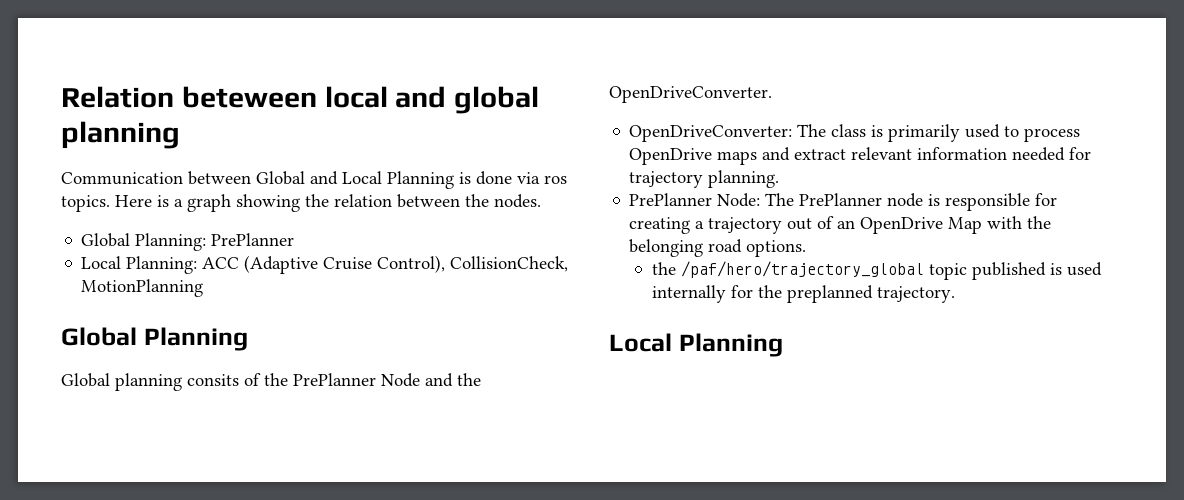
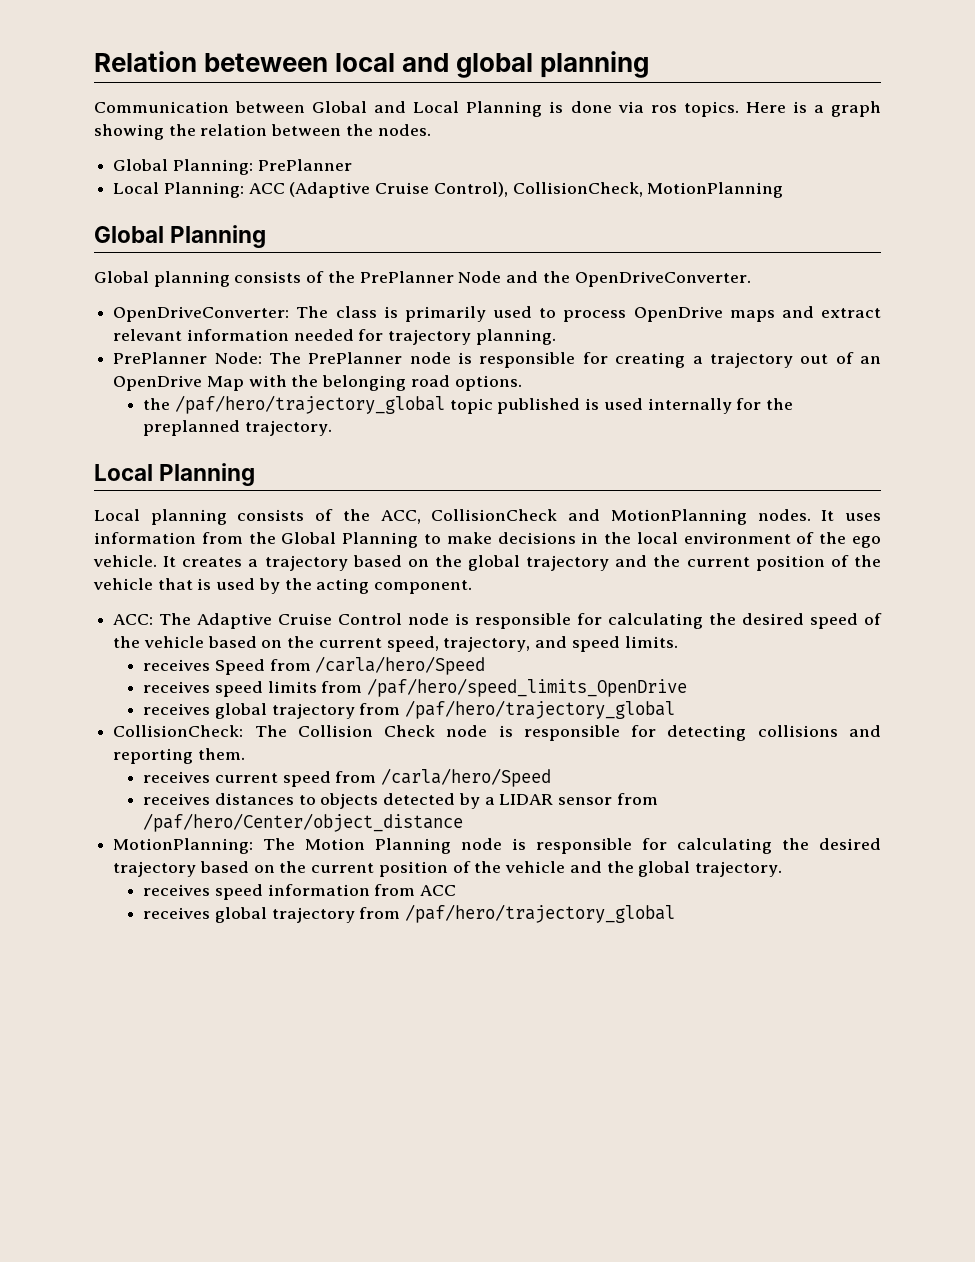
[187,374,239,386] consits -> [234,271,302,283] consists
(783, 345) none -> [94,509,882,525] [94,532,882,548] [93,555,881,571] [93,578,473,594] [113,613,883,629] [113,636,678,652] [143,656,486,675] [143,678,688,697] [143,700,676,719] [113,725,881,741] [113,748,245,764] [143,768,552,787] [143,793,658,809] [143,813,464,832] [113,838,882,854] [113,861,782,877] [143,884,457,900] [143,904,676,923] // Local planning consists of the ACC, CollisionCheck and MotionPlanning nodes. It uses information from the Global Planning to make decisions in the local environment of the ego vehicle. It creates a trajectory based on the global trajectory and the current position of the vehicle that is used by the acting component. // ACC: The Adaptive Cruise Control node is responsible for calculating the desired speed of the vehicle based on the current speed, trajectory, and speed limits. // receives Speed from /carla/hero/Speed // receives speed limits from /paf/hero/speed_limits_OpenDrive // receives global trajectory from /paf/hero/trajectory_global // CollisionCheck: The Collision Check node is responsible for detecting collisions and reporting them. // receives current speed from /carla/hero/Speed // receives distances to objects detected by a LIDAR sensor from /paf/hero/Center/object_distance // MotionPlanning: The Motion Planning node is responsible for calculating the desired trajectory based on the current position of the vehicle and the global trajectory. // receives speed information from ACC // receives global trajectory from /paf/hero/trajectory_global

